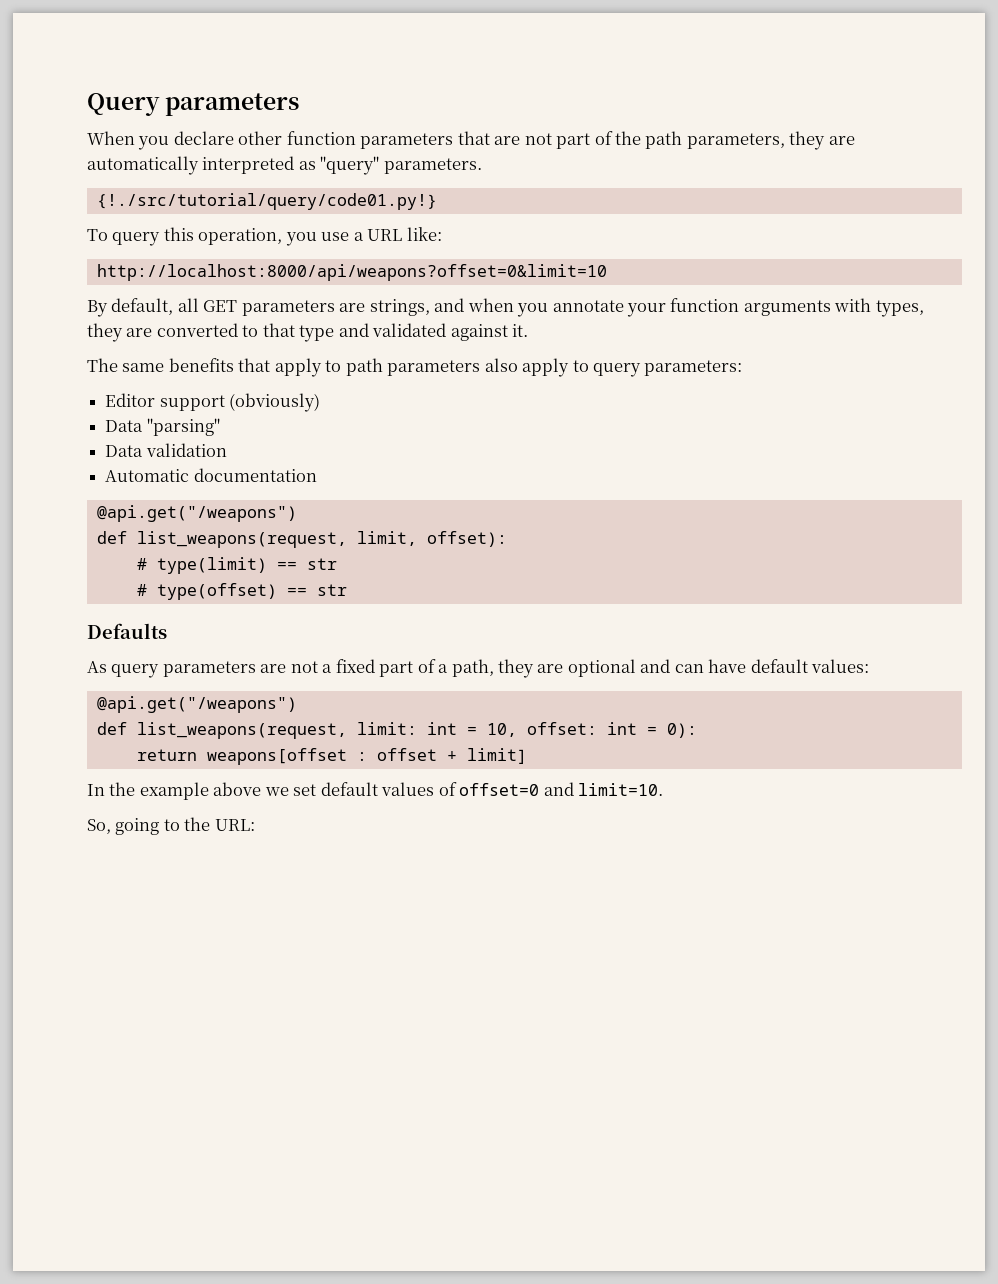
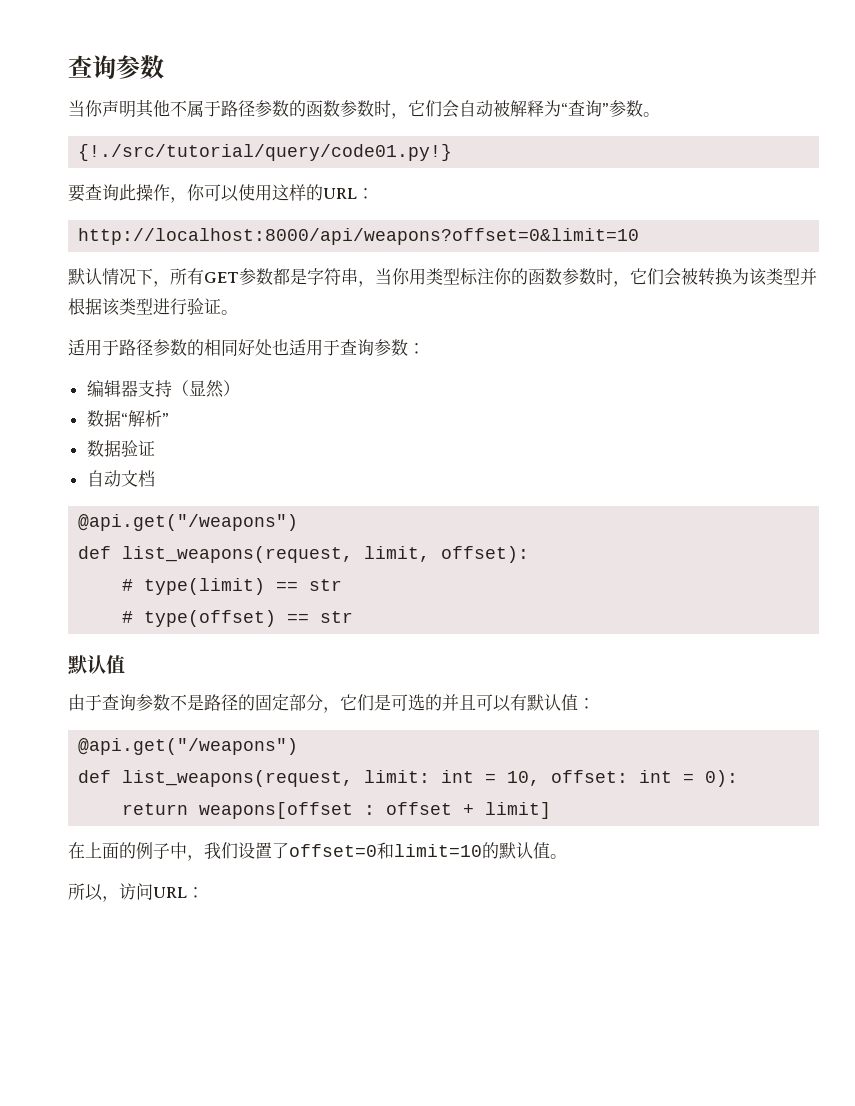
[87,93,300,116] [87,131,855,150] [87,156,482,175] [96,193,437,210] [87,227,442,246] [96,264,607,281] [87,298,924,317] [87,323,529,342] [87,358,743,377] [105,393,321,412] [105,418,220,436] [105,443,227,457] [105,468,317,482] Query parameters // When you declare other function parameters that are not part of the path parameters, they are automatically interpreted as "query" parameters. // {!./src/tutorial/query/code01.py!} // To query this operation, you use a URL like: // http://localhost:8000/api/weapons?offset=0&limit=10 // By default, all GET parameters are strings, and when you annotate your function arguments with types, they are converted to that type and validated against it. // The same benefits that apply to path parameters also apply to query parameters: // Editor support (obviously) // Data "parsing" // Data validation // Automatic documentation -> [68,55,164,79] [68,99,660,119] [78,144,453,161] [68,184,374,203] [78,228,640,245] [68,268,817,287] [68,298,238,316] [68,339,425,356] [86,380,240,398] [86,410,169,427] [86,440,155,457] [86,470,155,487] 查询参数 // 当你声明其他不属于路径参数的函数参数时，它们会自动被解释为“查询”参数。 // {!./src/tutorial/query/code01.py!} // 要查询此操作，你可以使用这样的URL： // http://localhost:8000/api/weapons?offset=0&limit=10 // 默认情况下，所有GET参数都是字符串，当你用类型标注你的函数参数时，它们会被转换为该类型并根据该类型进行验证。 // 适用于路径参数的相同好处也适用于查询参数： // 编辑器支持（显然） // 数据“解析” // 数据验证 // 自动文档
[87,623,167,639] [87,659,870,678] Defaults // As query parameters are not a fixed part of a path, they are optional and can have default values: -> [68,655,125,675] [68,694,595,713] 默认值 // 由于查询参数不是路径的固定部分，它们是可选的并且可以有默认值：
[87,782,664,800] [87,817,255,835] In the example above we set default values of offset=0 and limit=10. // So, going to the URL: -> [68,842,567,861] [68,883,204,902] 在上面的例子中，我们设置了offset=0和limit=10的默认值。 // 所以，访问URL：

